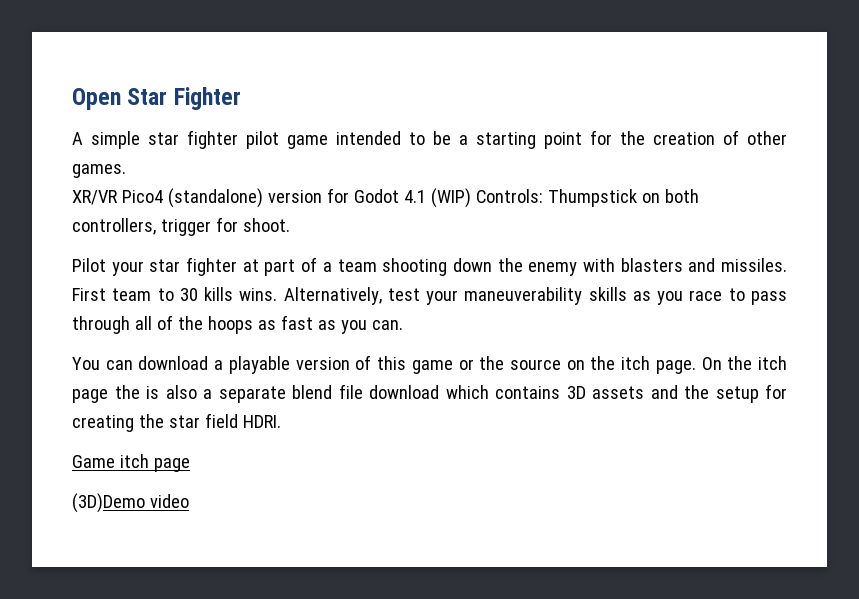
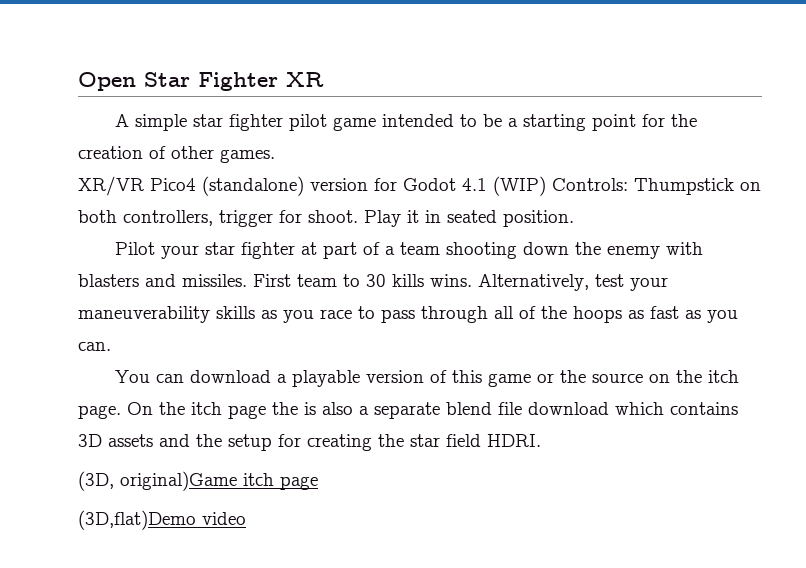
(241, 98) none -> [286,72,324,87] XR
(290, 225) none -> [364,210,574,227] Play it in seated position.
[72,455,115,468] Game -> [78,471,237,491] (3D, original)Game
[72,493,145,513] (3D)Demo -> [78,510,196,530] (3D,flat)Demo

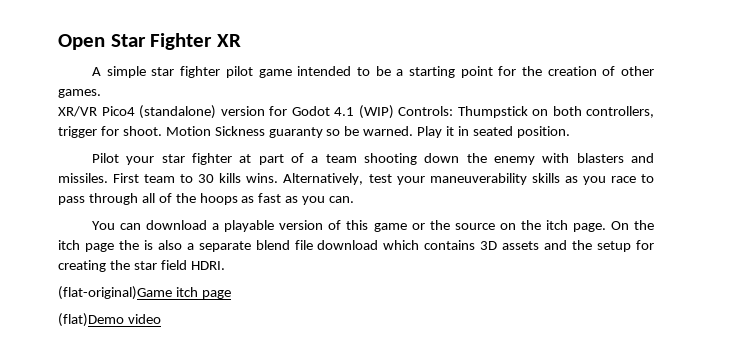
(358, 216) none -> [165,126,414,138] Motion Sickness guaranty so be warned.
[78,471,237,491] (3D, original)Game -> [58,286,172,300] (flat-original)Game
[78,510,196,530] (3D,flat)Demo -> [58,313,124,327] (flat)Demo

